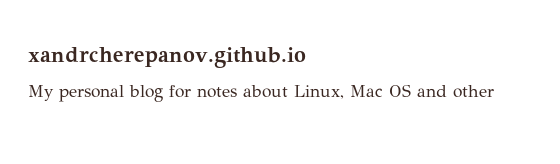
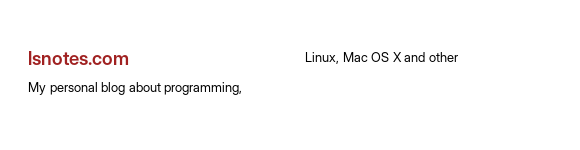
[28,47,306,68] xandrcherepanov.github.io -> [28,51,129,65] lsnotes.com
[169,85,288,98] for notes about -> [128,82,243,95] about programming,
(411, 90) none -> [392,52,402,62] X

